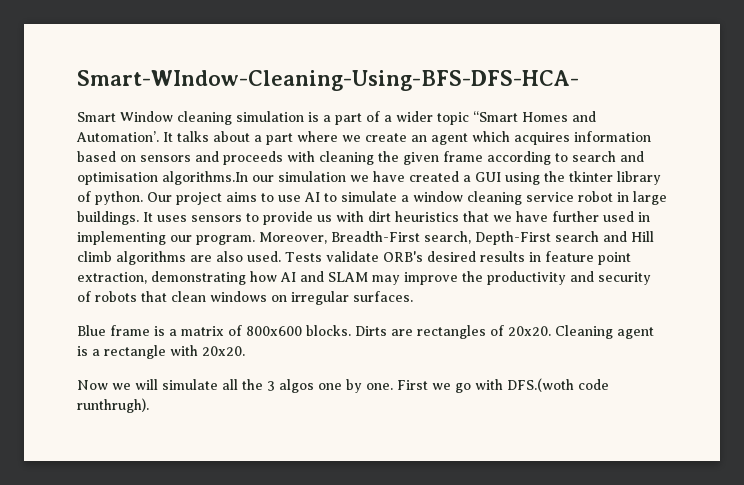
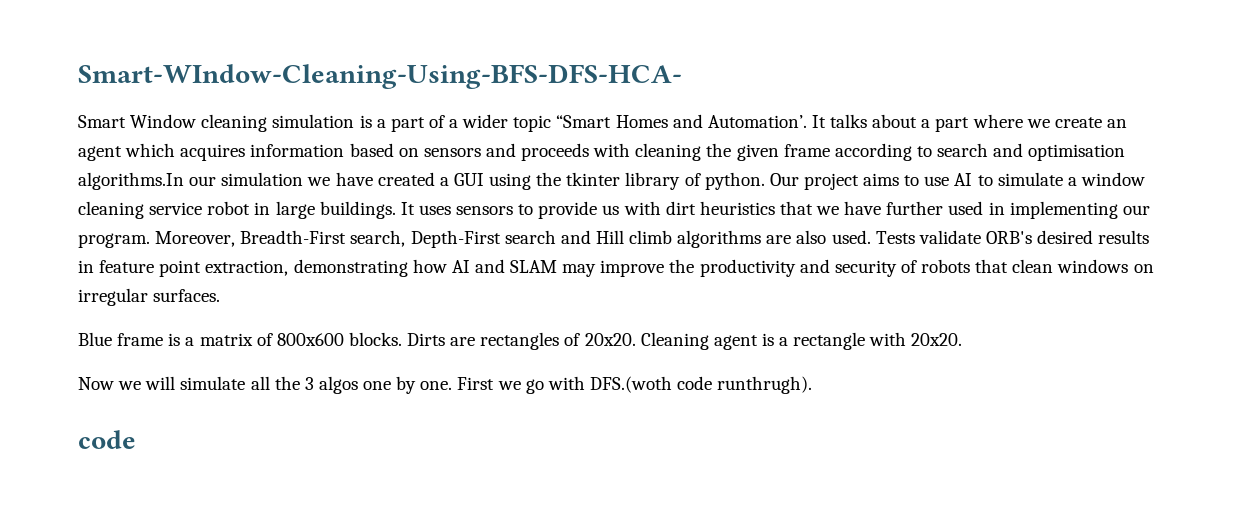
(149, 405) none -> [78,430,136,449] // code

